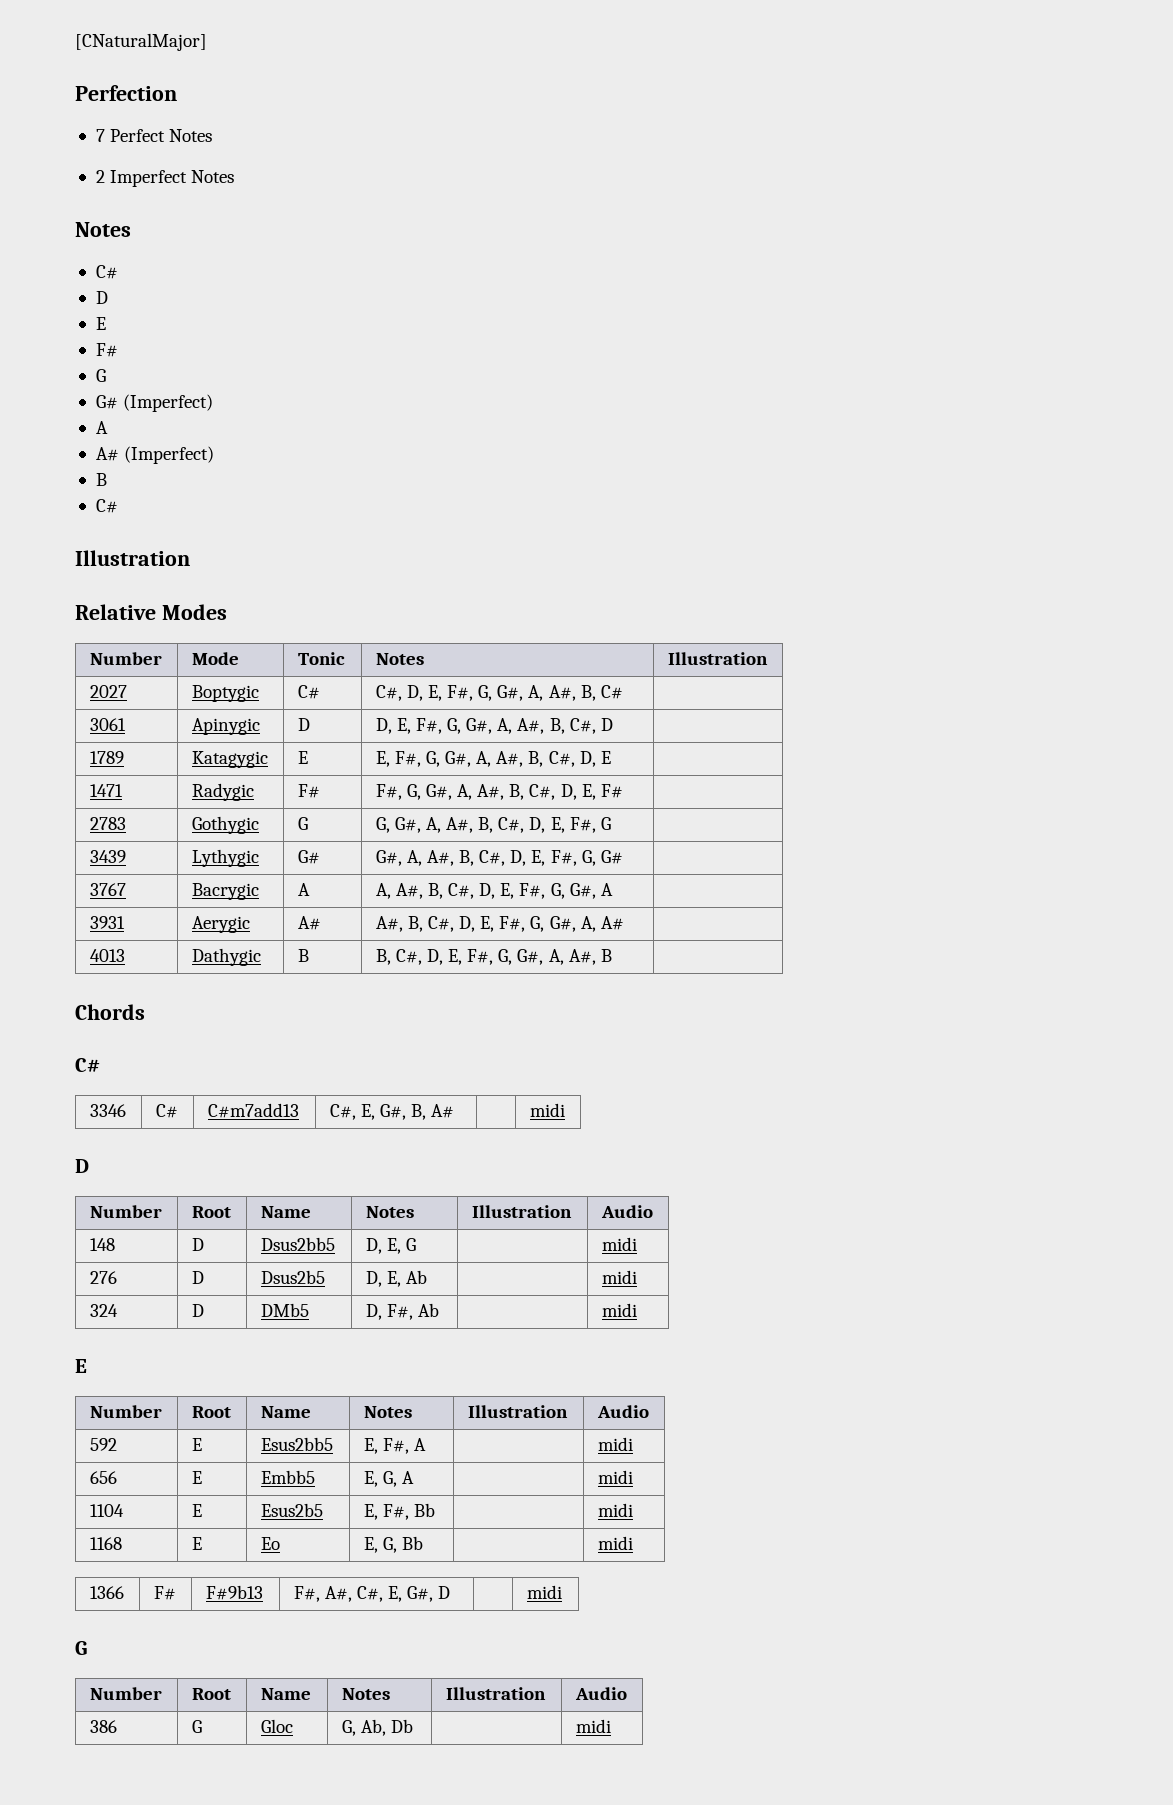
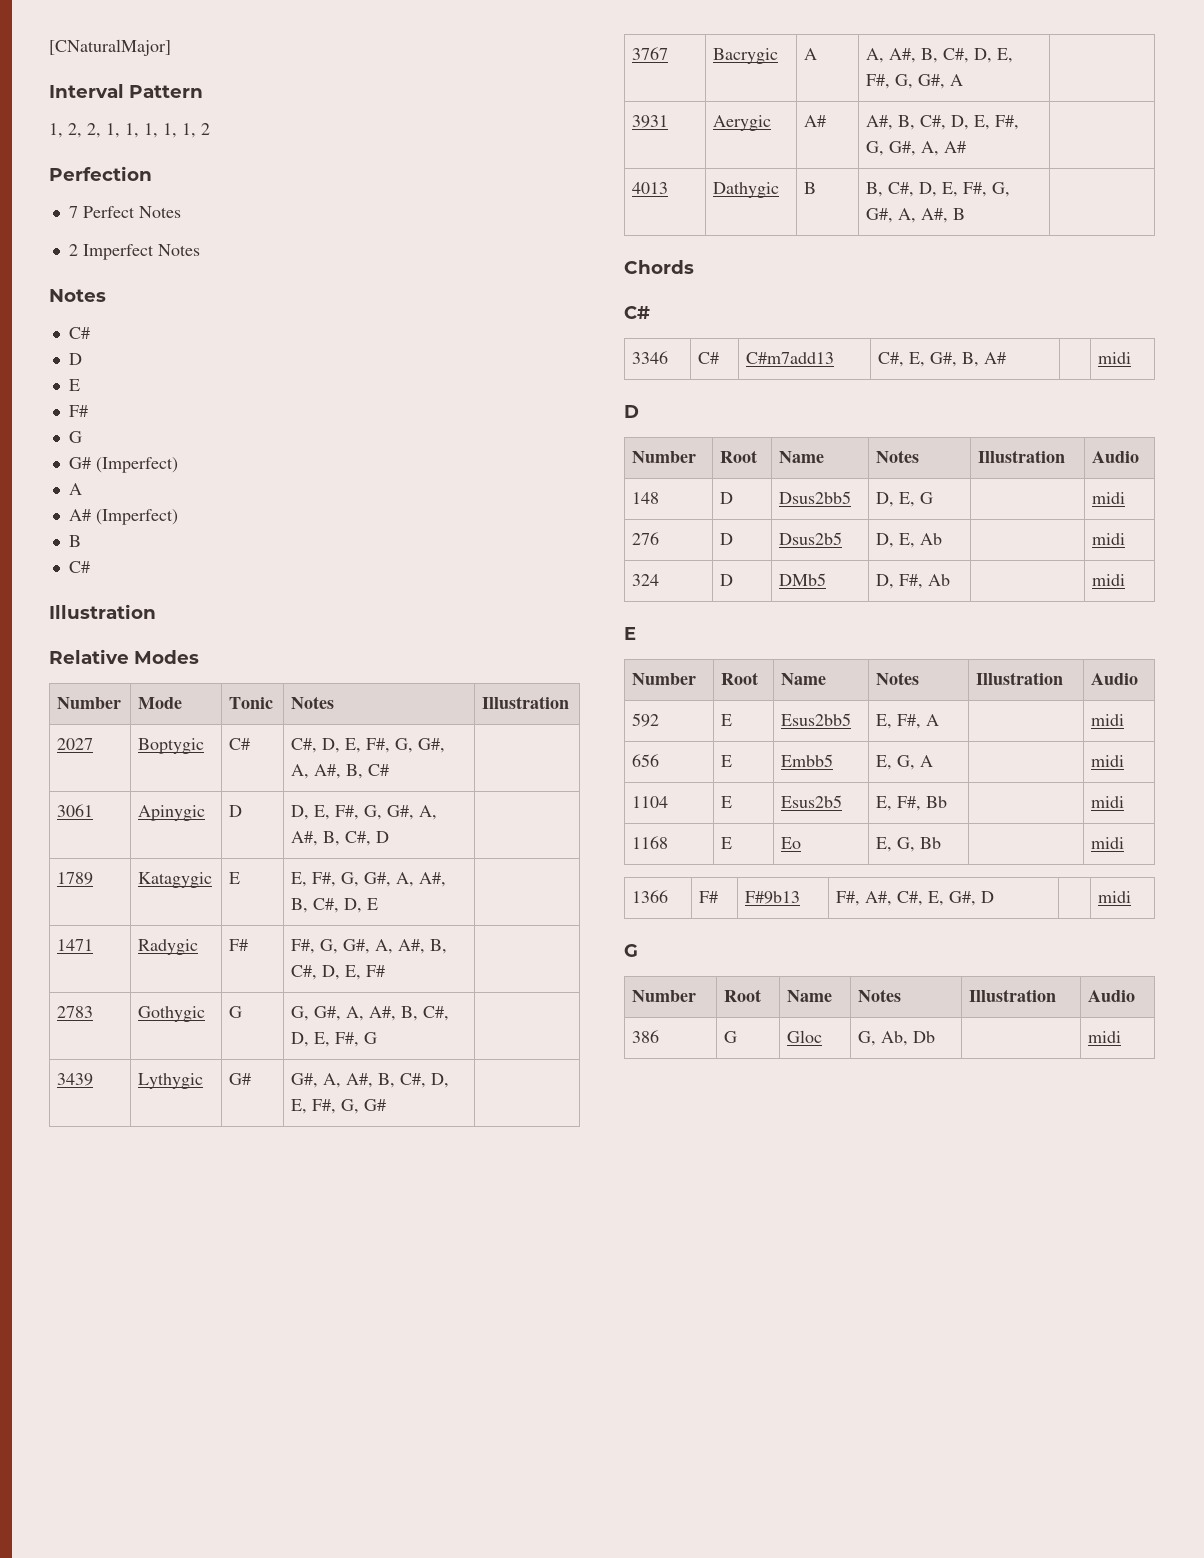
(207, 42) none -> [49,84,203,98] [49,123,210,138] // Interval Pattern // 1, 2, 2, 1, 1, 1, 1, 1, 2

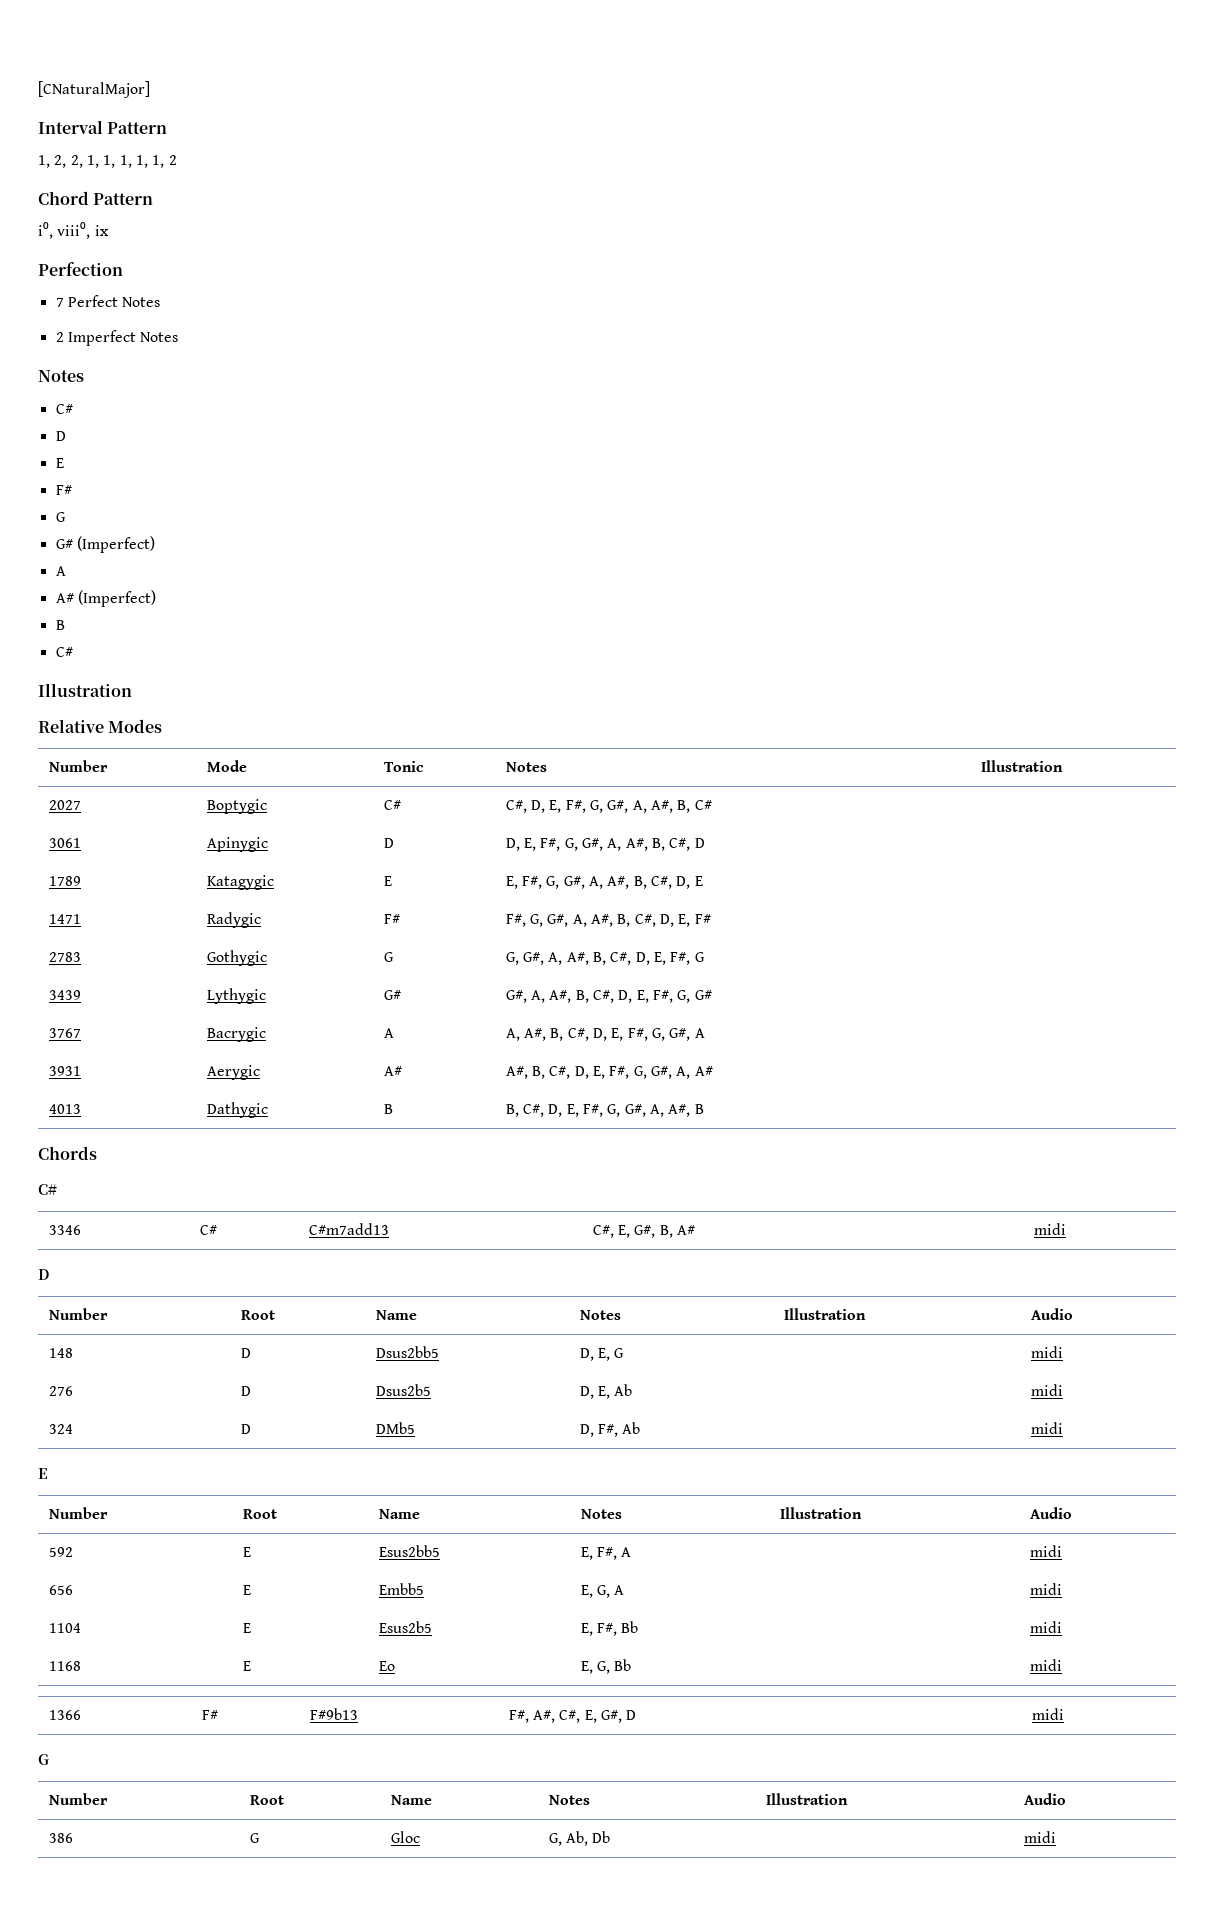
(210, 129) none -> [38,191,154,205] [38,222,109,239] // Chord Pattern // i⁰, viii⁰, ix

